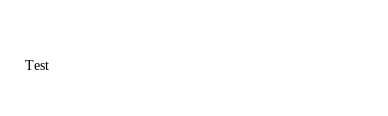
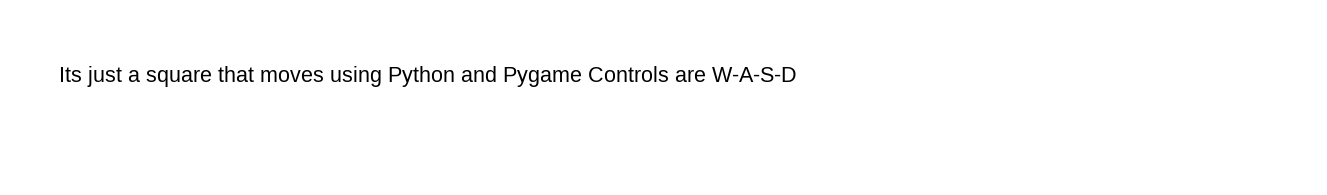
[25,60,49,70] Test -> [59,66,797,87] Its just a square that moves using Python and Pygame Controls are W-A-S-D

